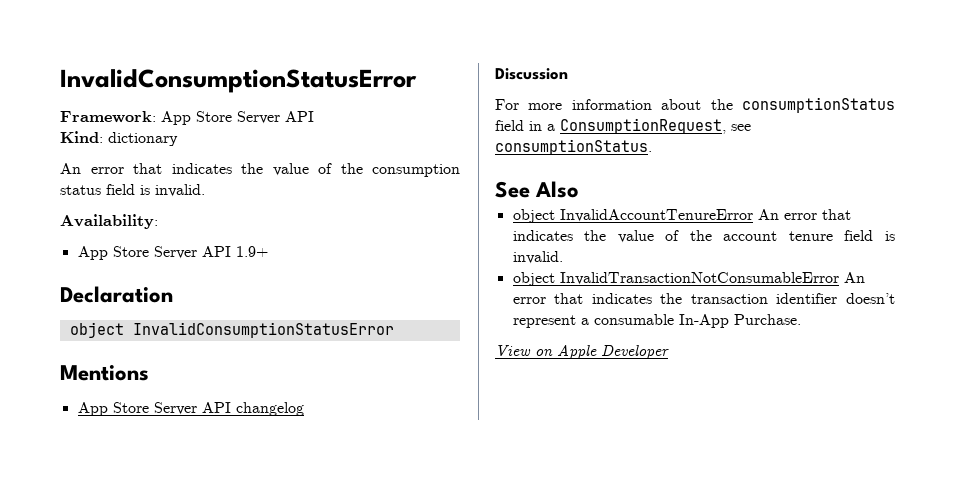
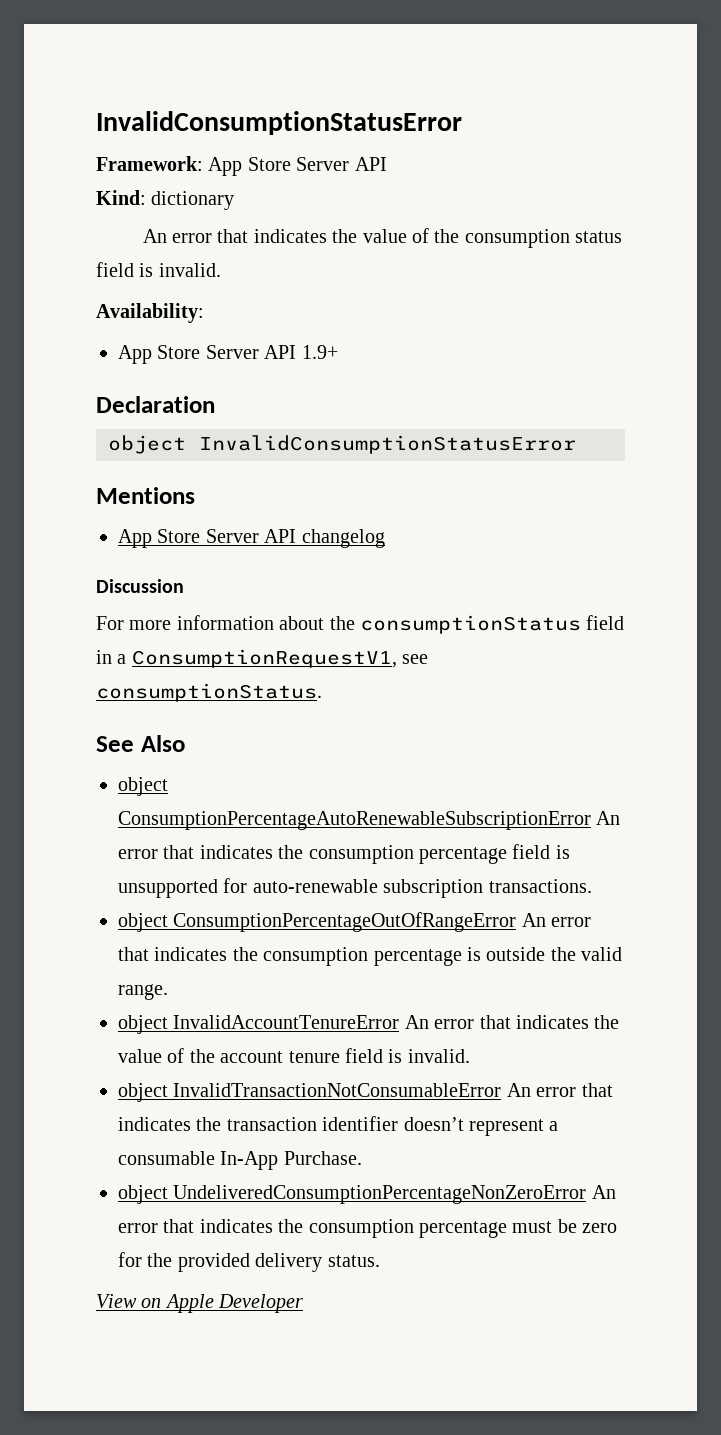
[560,118,726,134] ConsumptionRequest, -> [131,649,397,668] ConsumptionRequestV1,
(580, 189) none -> [118,777,168,796] [118,811,621,830] [118,844,570,864] [118,878,592,898] [118,912,592,932] [118,947,623,966] [118,984,168,1000] // object ConsumptionPercentageAutoRenewableSubscriptionError An error that indicates the consumption percentage field is unsupported for auto-renewable subscription transactions. // object ConsumptionPercentageOutOfRangeError An error that indicates the consumption percentage is outside the valid range.
(801, 319) none -> [118,1185,616,1204] [118,1219,618,1238] [118,1252,380,1272] // object UndeliveredConsumptionPercentageNonZeroError An error that indicates the consumption percentage must be zero for the provided delivery status.

